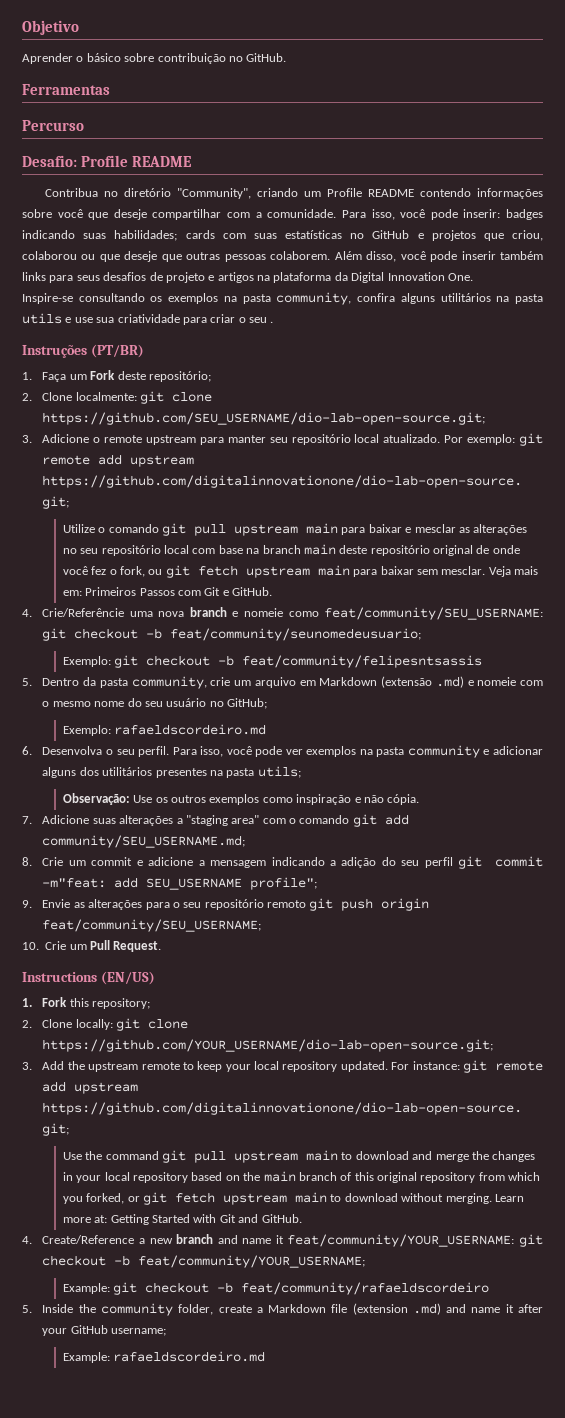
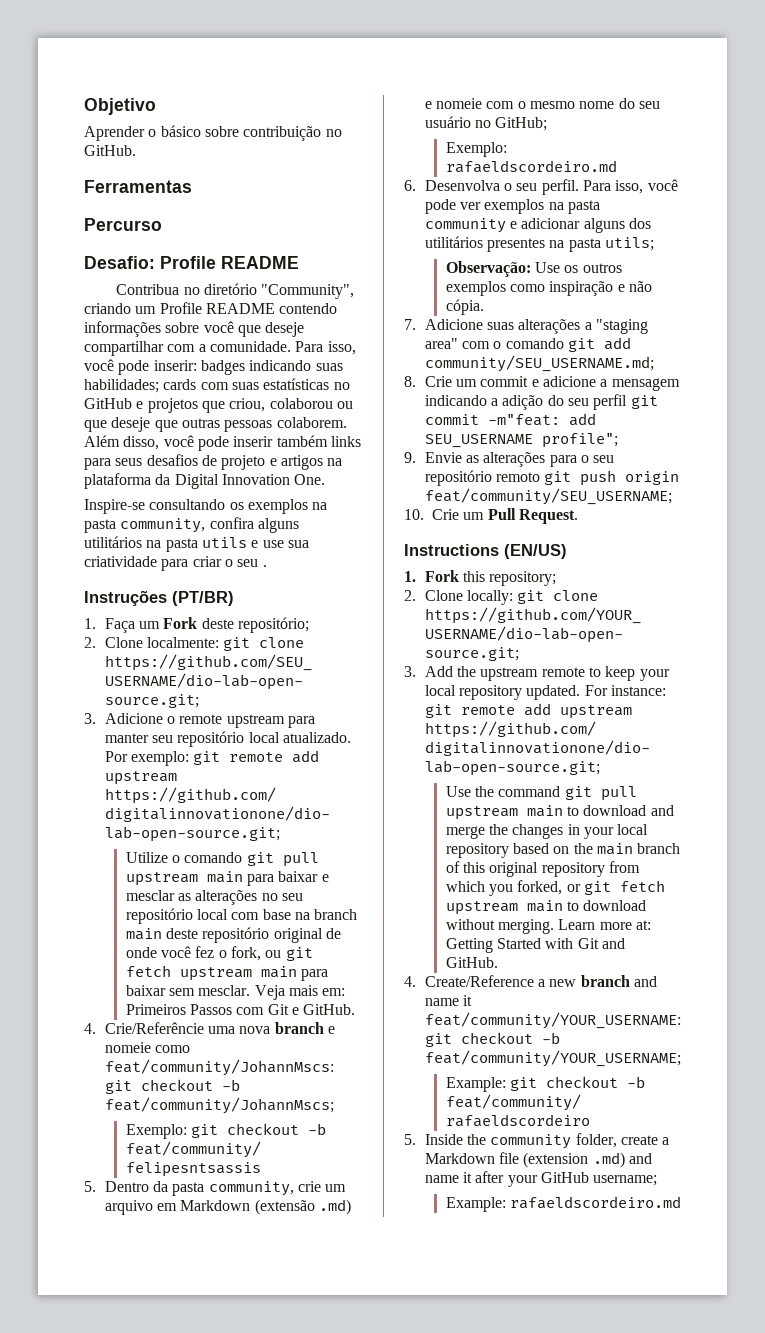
[323,607,543,620] [42,628,422,641] feat/community/SEU_USERNAME: git checkout -b feat/community/seunomedeusuario; -> [104,1059,334,1076] [104,1079,240,1094] [104,1097,334,1114] feat/community/JohannMscs: git checkout -b feat/community/JohannMscs;

